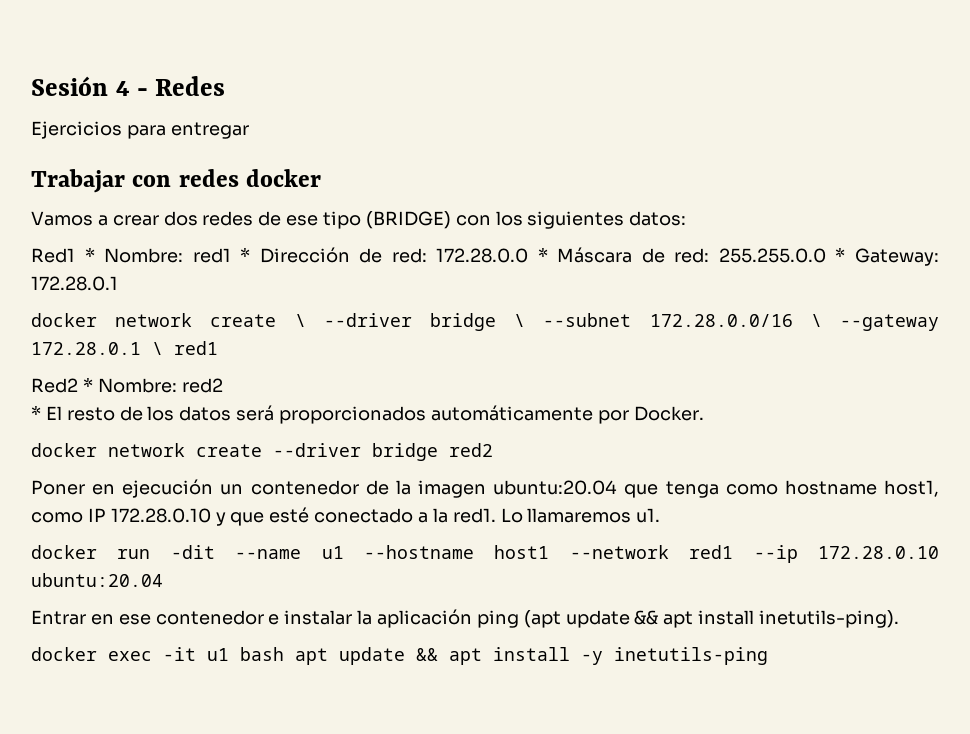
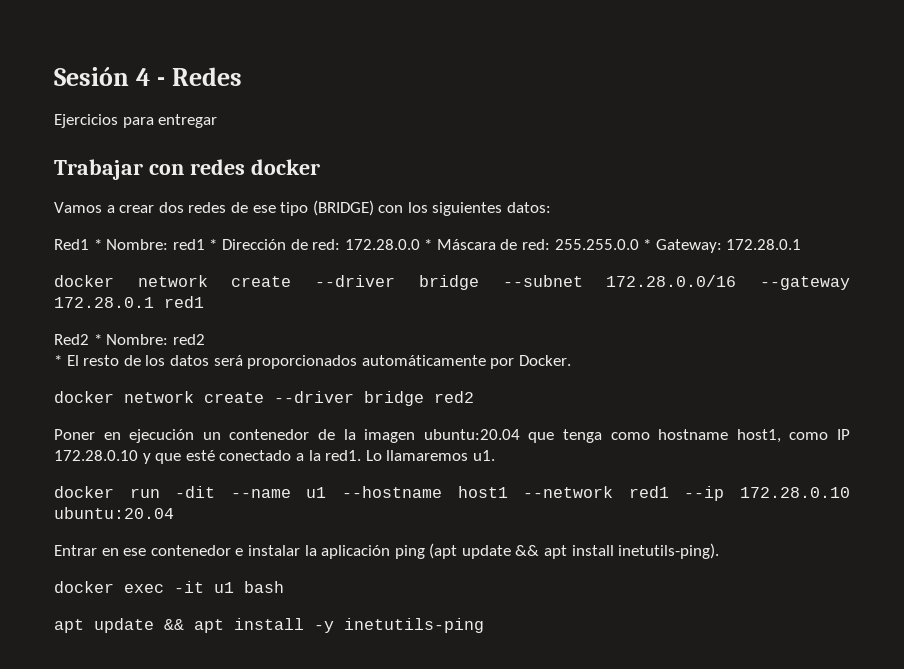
[294,313,526,331] \ --driver bridge \ -> [315,275,479,290] --driver bridge
[810,314,822,327] \ -> (737, 281) none
[152,342,163,355] \ -> (154, 302) none
(284, 654) none -> (284, 587) //

